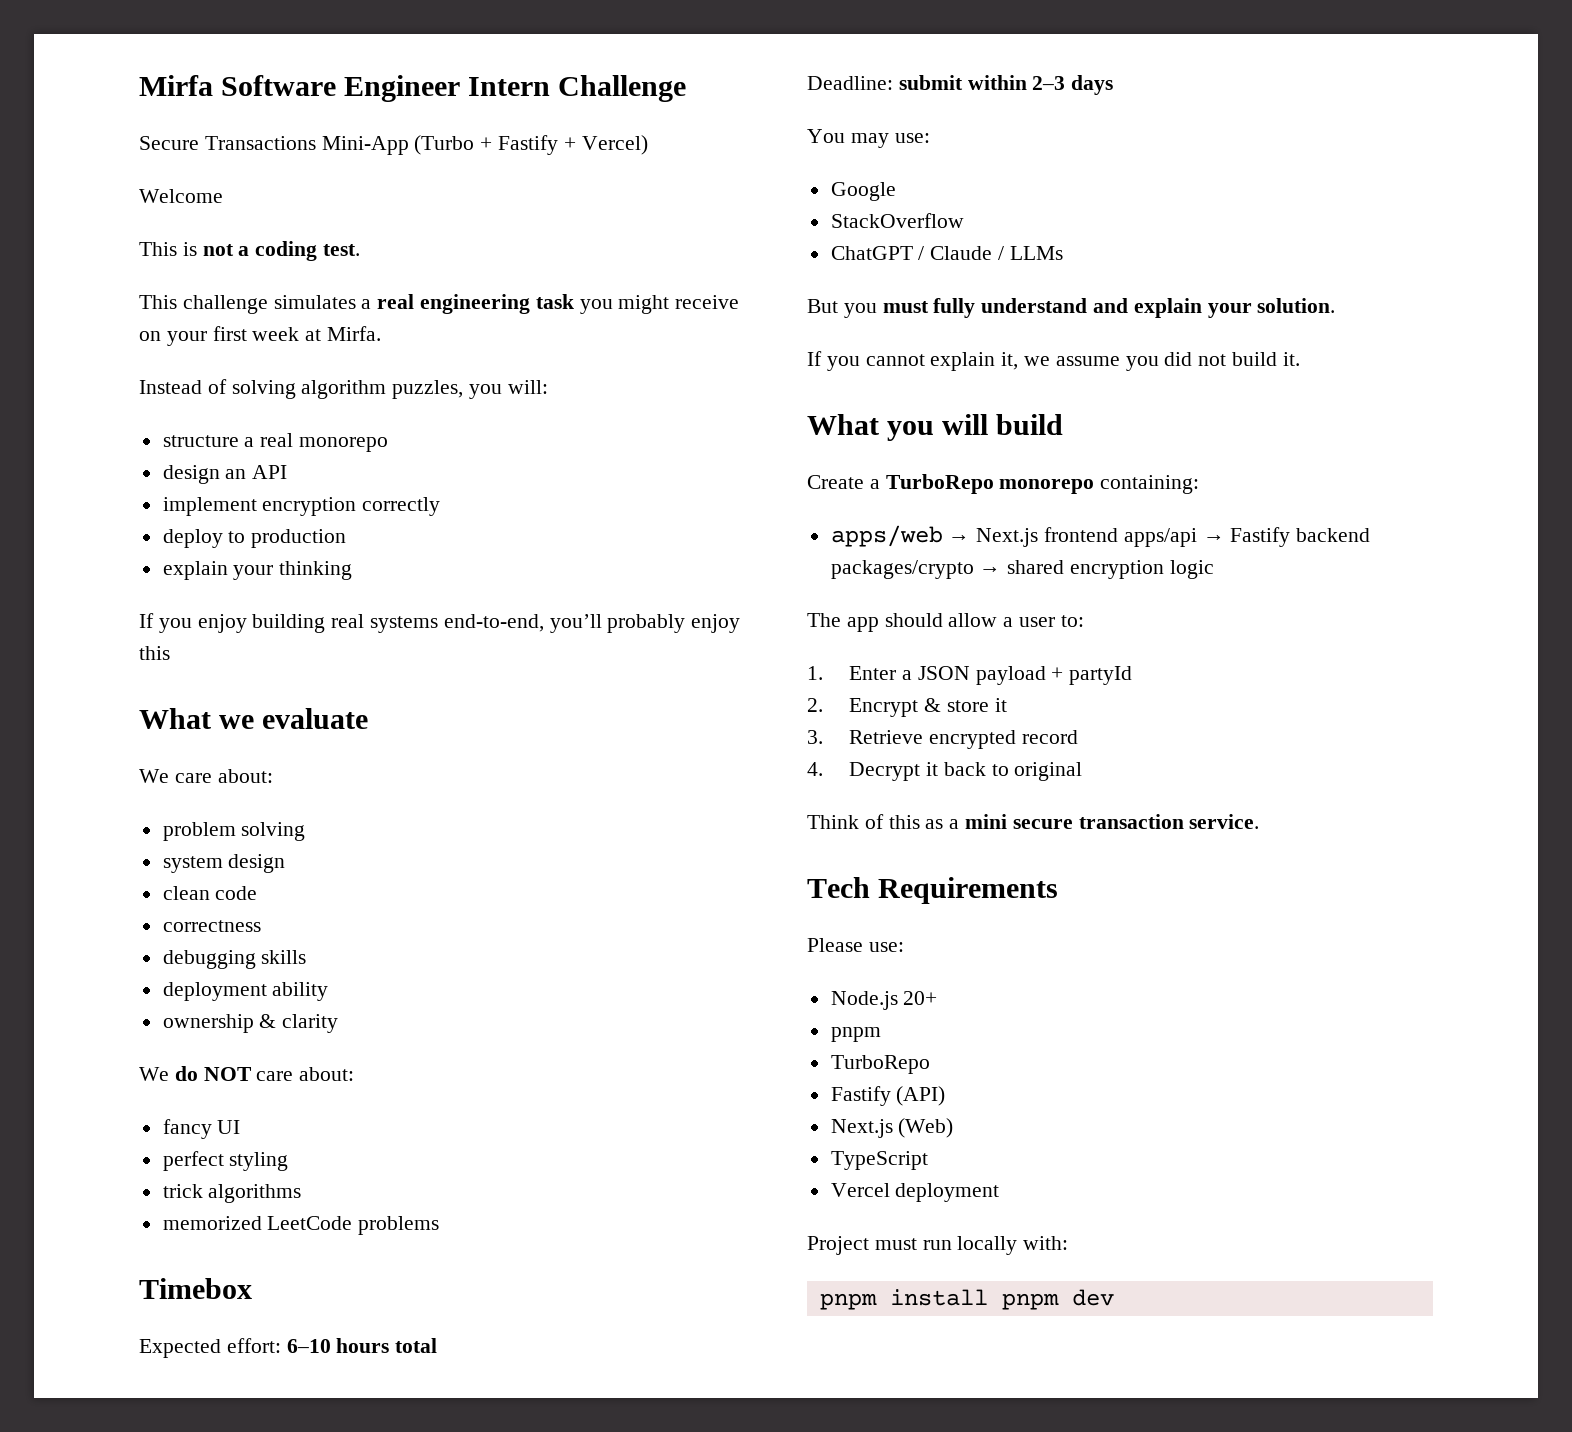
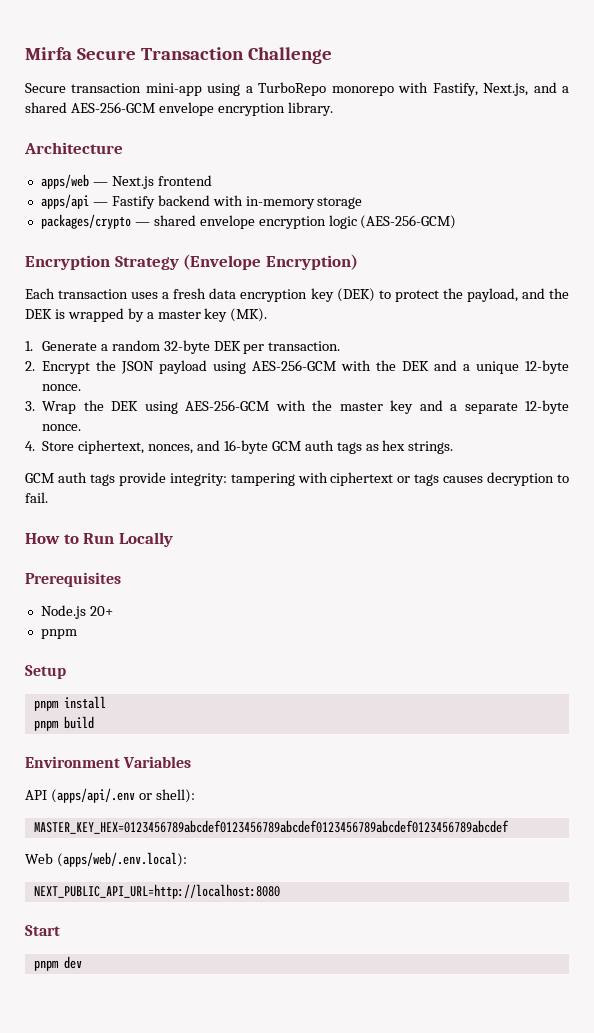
[221,75,551,102] Software Engineer Intern -> [76,47,244,60] Secure Transaction
[204,135,648,155] [139,189,223,203] [139,241,361,261] [139,294,740,314] [139,326,382,346] [139,379,548,399] [162,433,389,452] [162,465,288,484] [162,497,441,516] [162,529,347,548] [162,561,353,580] [139,613,741,633] [139,646,170,660] [139,708,369,729] [139,769,273,783] [162,822,306,841] [162,854,286,873] [162,886,258,900] [162,920,261,932] [162,950,307,969] [162,982,329,1001] [162,1014,339,1033] [139,1066,355,1081] [162,1119,241,1139] [162,1151,289,1171] [162,1184,302,1203] [162,1216,440,1235] [139,1278,252,1299] [139,1338,438,1358] [807,75,1114,95] [807,129,930,148] [830,182,896,201] [830,213,964,228] [830,246,1063,260] [807,298,1336,318] [807,351,1300,371] [807,414,1064,441] [807,474,1200,494] Transactions Mini-App (Turbo + Fastify + Vercel) // Welcome // This is not a coding test. // This challenge simulates a real engineering task you might receive on your first week at Mirfa. // Instead of solving algorithm puzzles, you will: // structure a real monorepo // design an API // implement encryption correctly // deploy to production // explain your thinking // If you enjoy building real systems end-to-end, you’ll probably enjoy this // What we evaluate // We care about: // problem solving // system design // clean code // correctness // debugging skills // deployment ability // ownership & clarity // We do NOT care about: // fancy UI // perfect styling // trick algorithms // memorized LeetCode problems // Timebox // Expected effort: 6–10 hours total // Deadline: submit within 2–3 days // You may use: // Google // StackOverflow // ChatGPT / Claude / LLMs // But you must fully understand and explain your solution. // If you cannot explain it, we assume you did not build it. // What you will build // Create a TurboRepo monorepo containing: -> [71,82,569,96] [25,102,333,116] [24,142,123,154] transaction mini-app using a TurboRepo monorepo with Fastify, Next.js, and a shared AES-256-GCM envelope encryption library. // Architecture
[948,534,971,542] → -> [92,182,108,186] —
[1123,527,1371,547] [830,560,1214,579] [807,613,1084,632] [807,666,1133,685] [807,698,1007,717] [807,730,1078,749] [807,762,1083,781] [807,814,1260,829] [807,877,1059,904] [807,938,904,952] [830,991,938,1010] [830,1027,881,1042] [830,1055,930,1074] [830,1086,946,1106] [830,1118,954,1138] [830,1151,928,1170] [830,1183,1000,1202] [807,1236,1069,1255] [819,1289,988,1310] apps/api → Fastify backend packages/crypto → shared encryption logic // The app should allow a user to: // 1. Enter a JSON payload + partyId // 2. Encrypt & store it // 3. Retrieve encrypted record // 4. Decrypt it back to original // Think of this as a mini secure transaction service. // Tech Requirements // Please use: // Node.js 20+ // pnpm // TurboRepo // Fastify (API) // Next.js (Web) // TypeScript // Vercel deployment // Project must run locally with: // pnpm install -> [40,194,363,209] [40,214,457,229] [25,254,358,270] [25,288,569,302] [25,308,268,322] [25,340,341,354] [25,360,570,374] [42,384,82,391] [25,400,570,414] [42,424,82,431] [25,440,454,454] [25,472,570,486] [25,492,48,503] [25,532,173,547] [25,572,121,587] [40,605,113,619] [40,629,77,639] [25,665,66,679] [33,696,106,711] [33,716,94,731] [25,756,192,768] [25,788,195,803] [33,820,509,834] [25,852,187,867] [33,884,280,899] [25,925,60,936] // apps/api — Fastify backend with in-memory storage // packages/crypto — shared envelope encryption logic (AES-256-GCM) // Encryption Strategy (Envelope Encryption) // Each transaction uses a fresh data encryption key (DEK) to protect the payload, and the DEK is wrapped by a master key (MK). // 1. Generate a random 32-byte DEK per transaction. // 2. Encrypt the JSON payload using AES-256-GCM with the DEK and a unique 12-byte nonce. // 3. Wrap the DEK using AES-256-GCM with the master key and a separate 12-byte nonce. // 4. Store ciphertext, nonces, and 16-byte GCM auth tags as hex strings. // GCM auth tags provide integrity: tampering with ciphertext or tags causes decryption to fail. // How to Run Locally // Prerequisites // Node.js 20+ // pnpm // Setup // pnpm install // pnpm build // Environment Variables // API (apps/api/.env or shell): // MASTER_KEY_HEX=0123456789abcdef0123456789abcdef0123456789abcdef0123456789abcdef // Web (apps/web/.env.local): // NEXT_PUBLIC_API_URL=http://localhost:8080 // Start //

